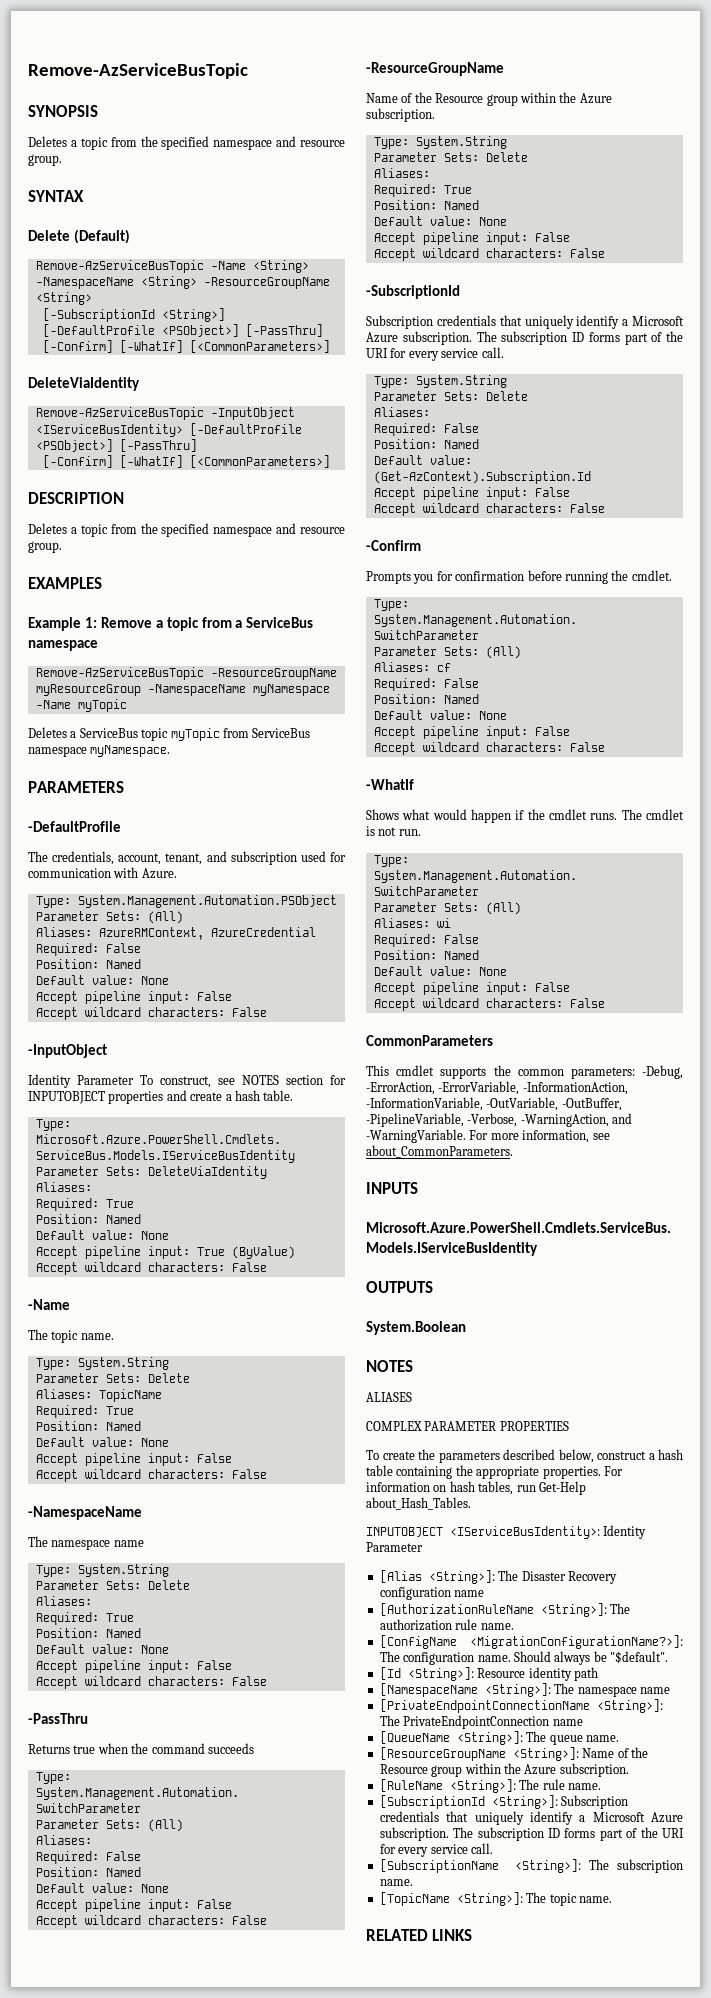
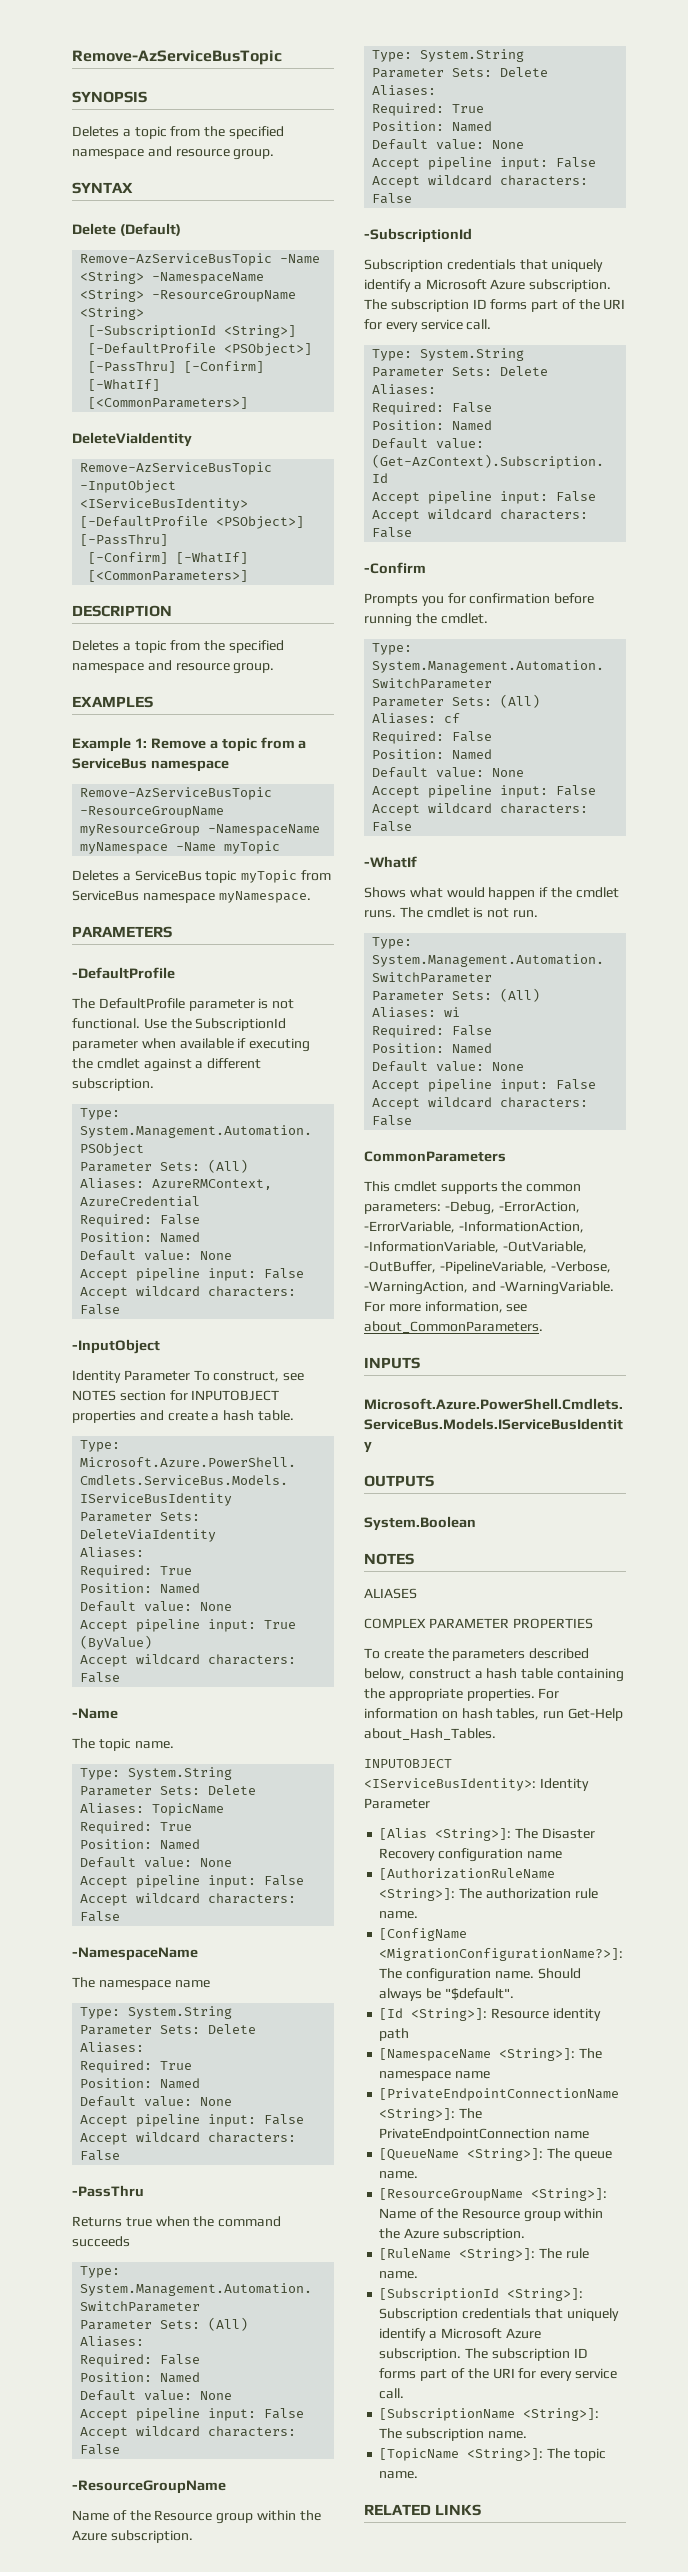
[52,851,346,865] [28,867,177,879] credentials, account, tenant, and subscription used for communication with Azure. -> [98,998,295,1011] [72,1018,287,1031] [72,1038,311,1052] [72,1058,262,1072] [72,1078,154,1091] DefaultProfile parameter is not functional. Use the SubscriptionId parameter when available if executing the cmdlet against a different subscription.

